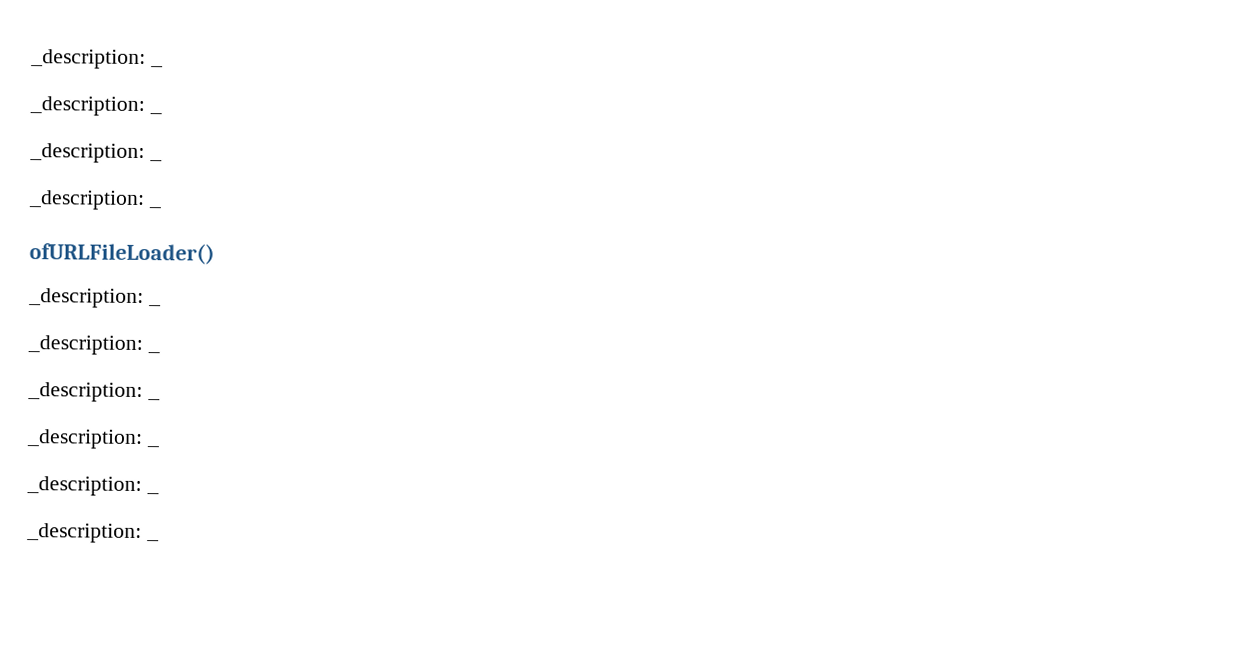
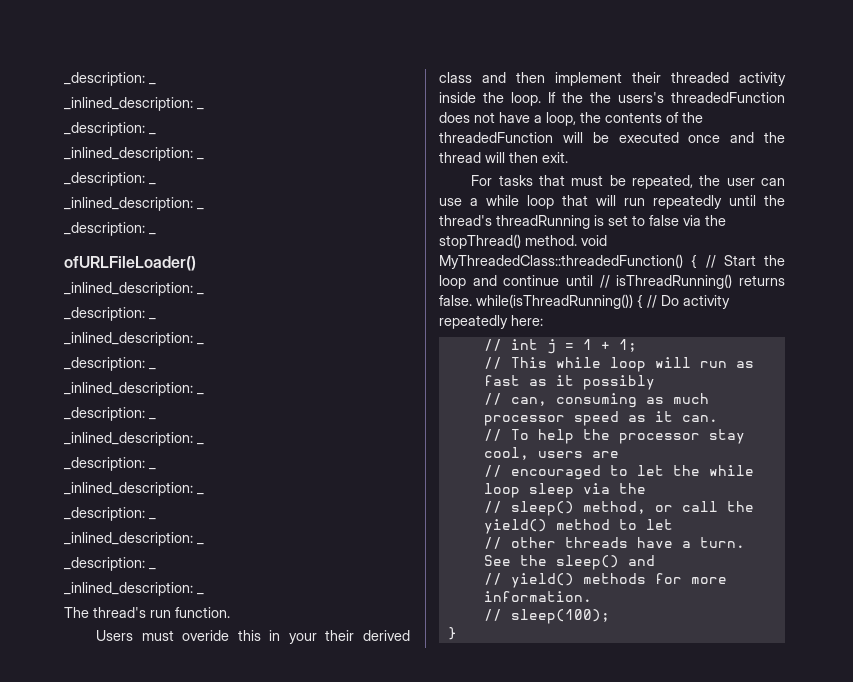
[30,49,163,70] [29,96,162,117] [29,143,162,164] _description: _ // _description: _ // _description: _ -> [64,72,156,86] [64,97,204,111] [64,122,156,136] [64,147,204,161] [64,172,156,186] [64,197,204,211] _description: _ // _inlined_description: _ // _description: _ // _inlined_description: _ // _description: _ // _inlined_description: _
[28,288,161,309] [27,335,160,356] [27,382,160,403] [26,429,159,450] [26,476,159,497] [26,523,159,544] _description: _ // _description: _ // _description: _ // _description: _ // _description: _ // _description: _ -> [64,282,204,296] [64,307,156,321] [64,332,204,346] [64,357,156,371] [64,382,204,396] [64,407,156,421] [64,432,204,446] [64,457,156,471] [64,482,204,496] [64,507,156,521] [64,532,204,546] [64,557,156,571] [64,582,204,596] [64,607,230,618] [96,630,411,644] [439,72,786,86] [439,92,785,106] [439,112,703,126] [439,132,785,143] [439,152,568,163] [471,175,786,189] [439,195,785,209] [439,215,726,229] [439,234,607,249] [439,254,785,269] [439,274,785,289] [439,294,730,309] [439,315,543,329] [483,339,637,354] [483,357,754,372] [483,375,655,390] [483,393,709,408] [483,411,718,426] [483,429,745,444] [483,447,619,460] [483,465,754,480] [483,483,646,498] [483,501,754,516] [483,519,673,534] [483,537,745,549] [483,555,655,570] [483,573,727,588] [483,591,592,602] [483,609,610,624] [447,627,457,640] _inlined_description: _ // _description: _ // _inlined_description: _ // _description: _ // _inlined_description: _ // _description: _ // _inlined_description: _ // _description: _ // _inlined_description: _ // _description: _ // _inlined_description: _ // _description: _ // _inlined_description: _ // The thread's run function. // Users must overide this in your their derived class and then implement their threaded activity inside the loop. If the the users's threadedFunction does not have a loop, the contents of the threadedFunction will be executed once and the thread will then exit. // For tasks that must be repeated, the user can use a while loop that will run repeatedly until the thread's threadRunning is set to false via the stopThread() method. void MyThreadedClass::threadedFunction() { // Start the loop and continue until // isThreadRunning() returns false. while(isThreadRunning()) { // Do activity repeatedly here: // // int j = 1 + 1; // // This while loop will run as fast as it possibly // // can, consuming as much processor speed as it can. // // To help the processor stay cool, users are // // encouraged to let the while loop sleep via the // // sleep() method, or call the yield() method to let // // other threads have a turn. See the sleep() and // // yield() methods for more information. // // sleep(100); // }

